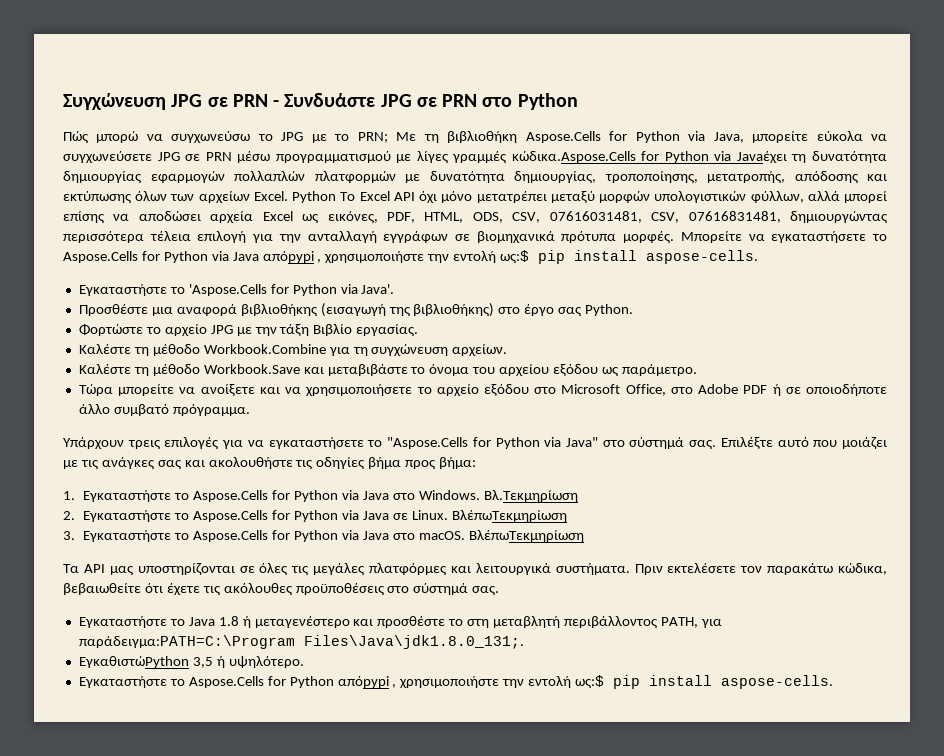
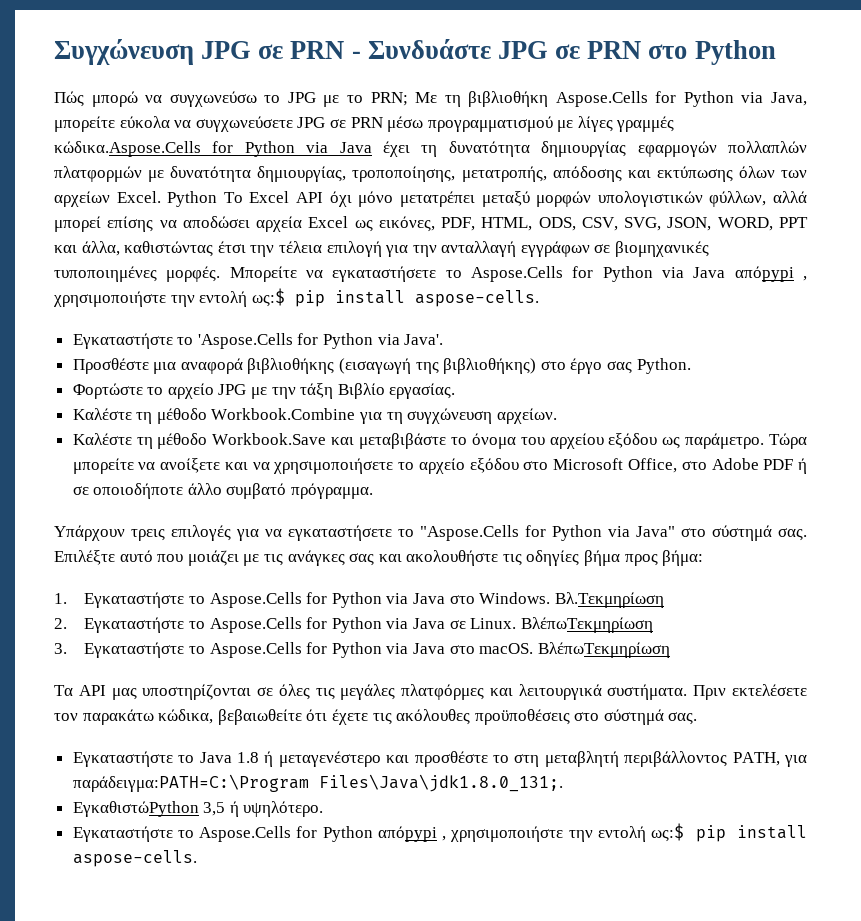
[736,151,787,163] Javaέχει -> [339,141,410,157] Java έχει
[549,211,889,224] [63,231,144,243] 07616031481, CSV, 07616831481, δημιουργώντας περισσότερα -> [624,217,808,231] [54,241,275,257] SVG, JSON, WORD, PPT και άλλα, καθιστώντας έτσι την
[476,231,617,243] βιομηχανικά πρότυπα -> [615,241,710,257] [54,266,157,282] βιομηχανικές τυποποιημένες
(697, 370) // -> (765, 441) none

